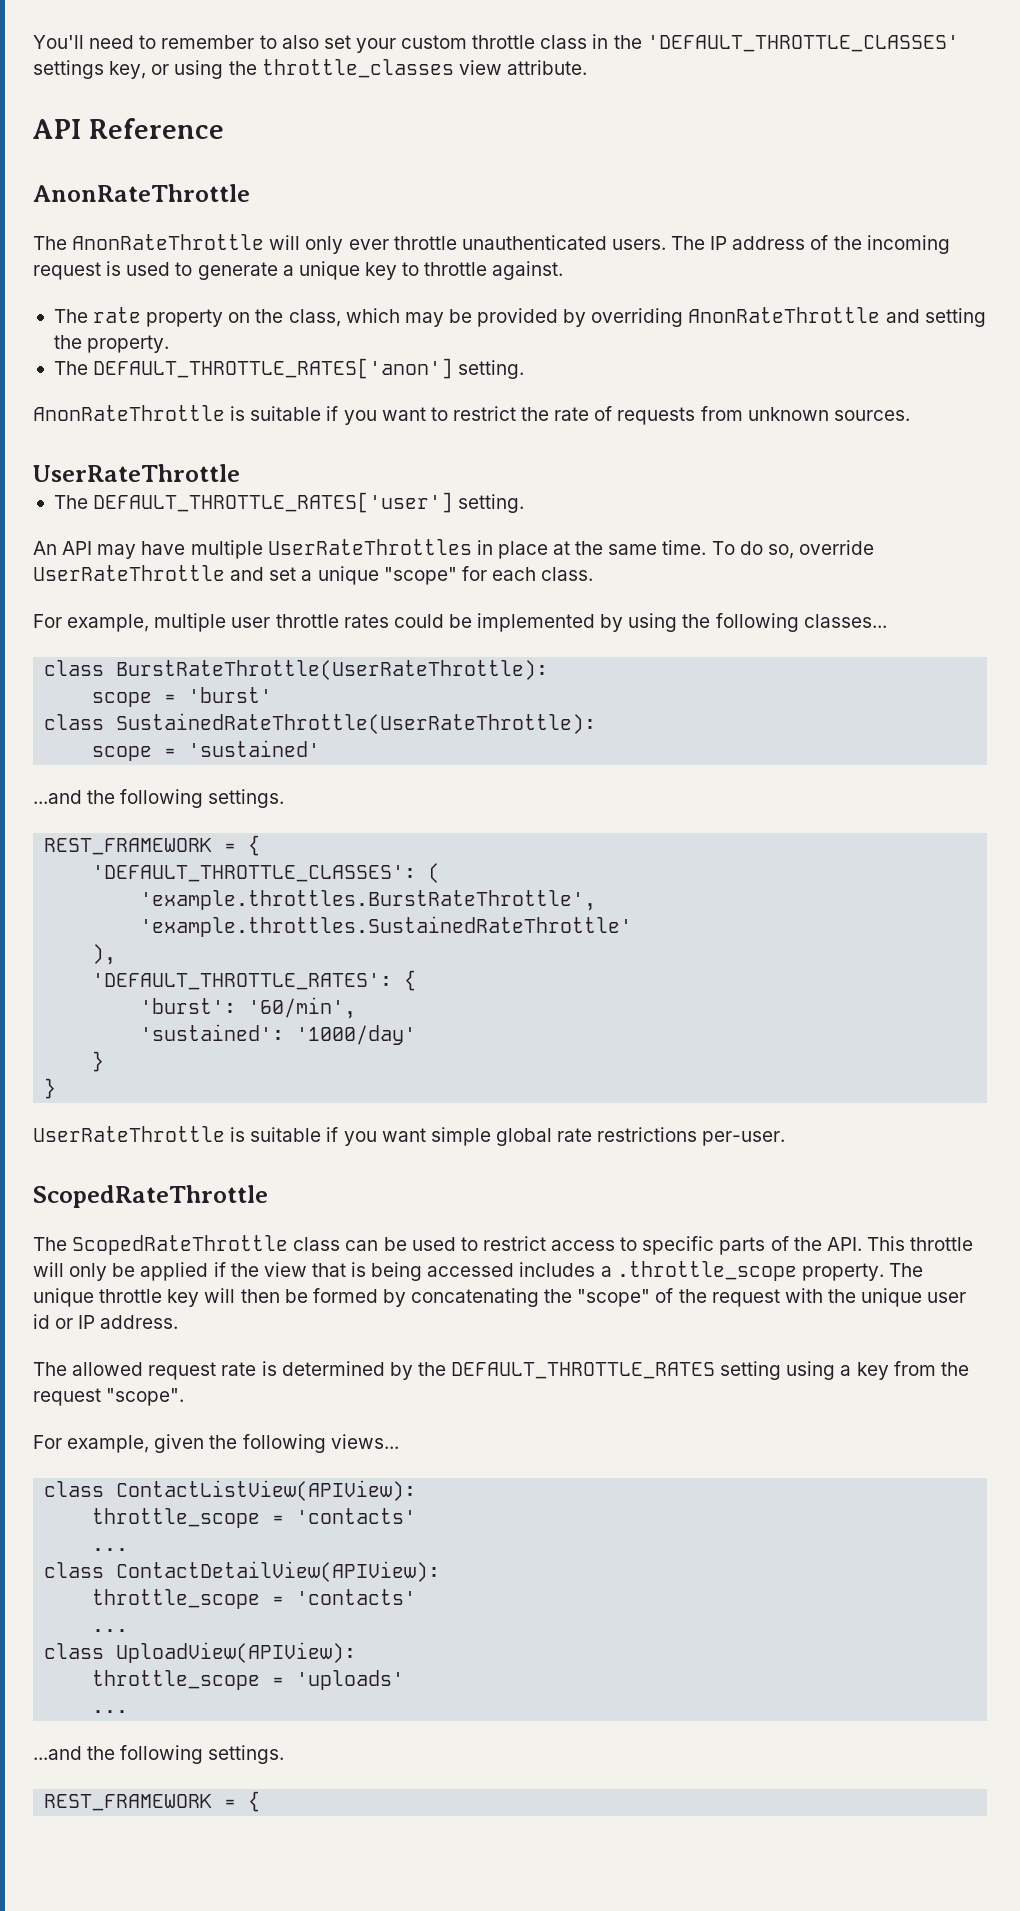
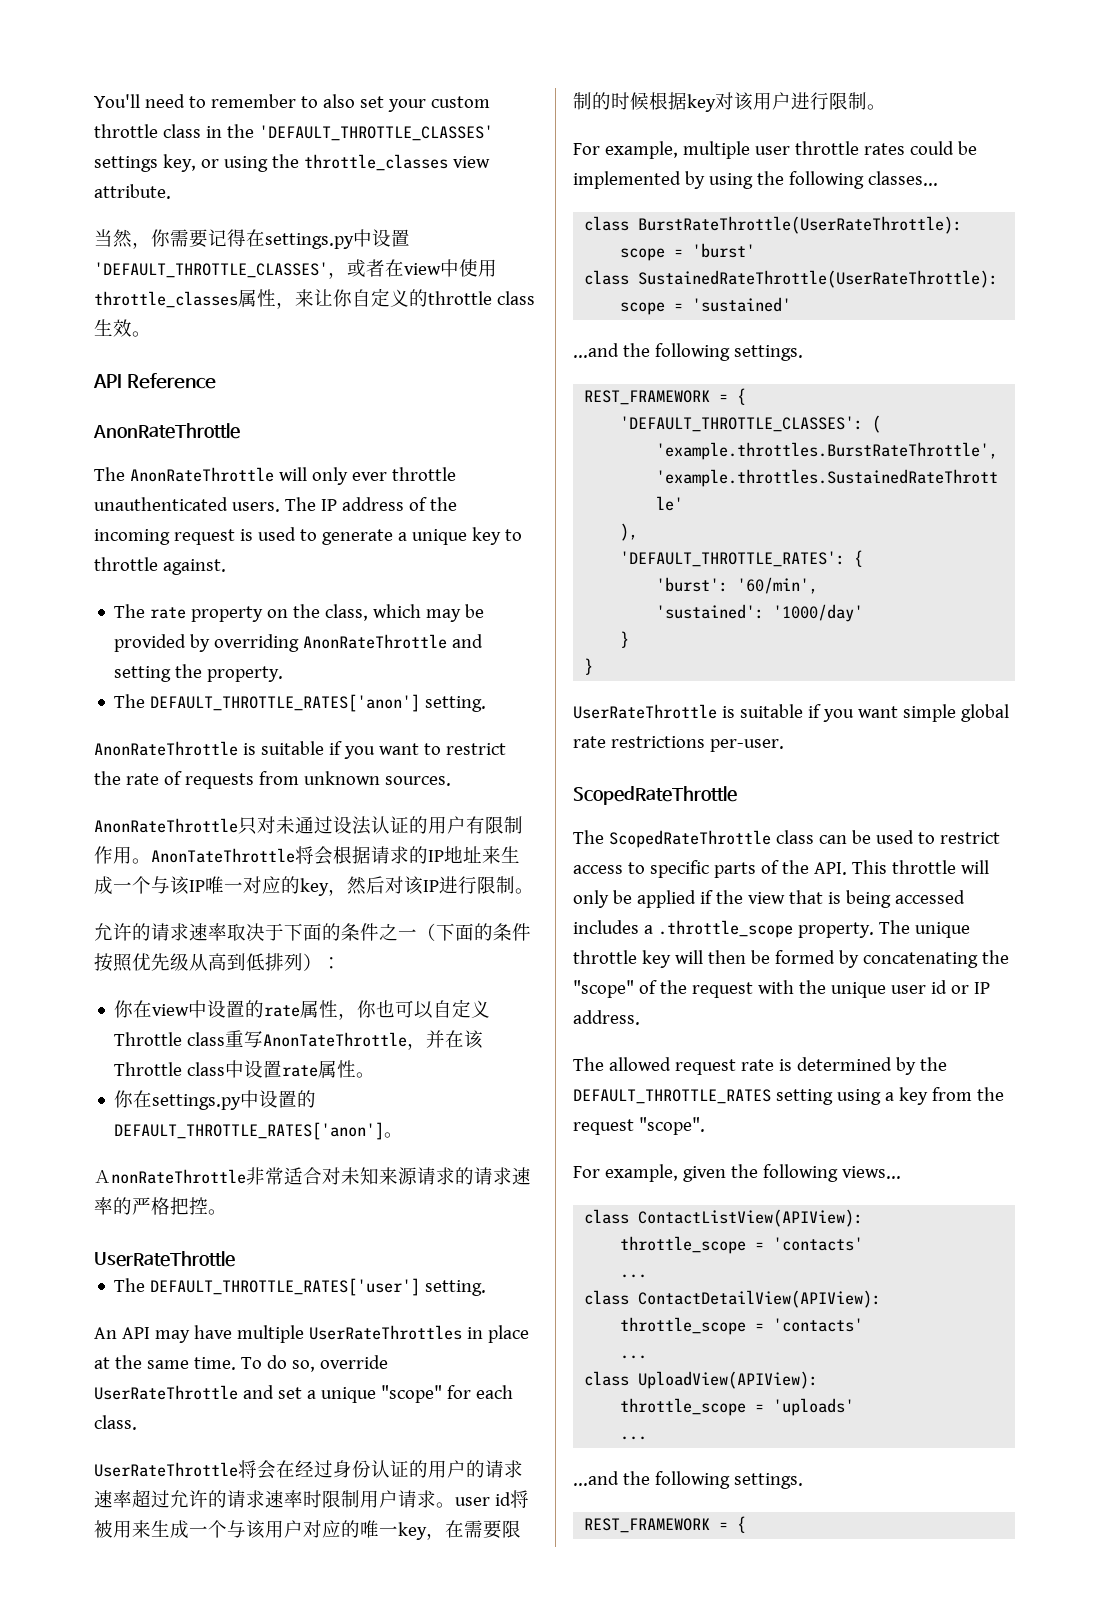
(587, 67) none -> [94,229,410,249] [94,259,497,279] [94,288,535,309] [94,319,151,337] // 当然，你需要记得在settings.py中设置'DEFAULT_THROTTLE_CLASSES'，或者在view中使用throttle_classes属性，来让你自定义的throttle class生效。
(910, 415) none -> [94,816,523,835] [94,846,520,865] [94,876,534,896] [94,923,531,941] [94,953,341,972] [114,999,491,1020] [114,1030,484,1050] [114,1060,376,1078] [114,1090,317,1110] [114,1122,404,1140] [94,1167,531,1185] [94,1197,227,1215] // AnonRateThrottle只对未通过设法认证的用户有限制作用。AnonTateThrottle将会根据请求的IP地址来生成一个与该IP唯一对应的key，然后对该IP进行限制。 // 允许的请求速率取决于下面的条件之一（下面的条件按照优先级从高到低排列）： // 你在view中设置的rate属性，你也可以自定义Throttle class重写AnonTateThrottle，并在该Throttle class中设置rate属性。 // 你在settings.py中设置的DEFAULT_THROTTLE_RATES['anon']。 // ＡnonRateThrottle非常适合对未知来源请求的请求速率的严格把控。
(594, 574) none -> [94,1460,523,1479] [94,1489,529,1508] [94,1520,521,1540] [573,92,886,112] // UserRateThrottle将会在经过身份认证的用户的请求速率超过允许的请求速率时限制用户请求。user id将被用来生成一个与该用户对应的唯一key，在需要限制的时候根据key对该用户进行限制。

